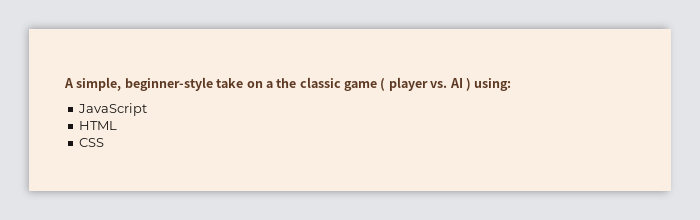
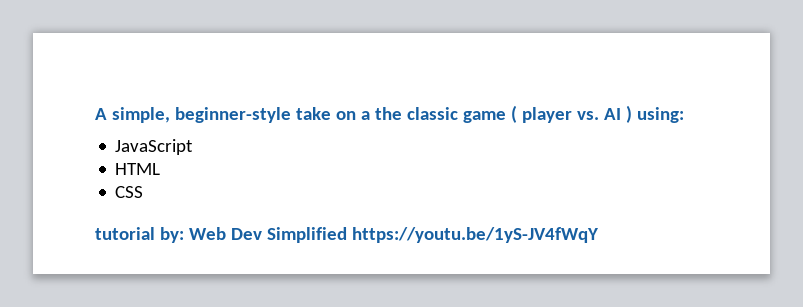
(105, 142) none -> [95,227,599,243] // tutorial by: Web Dev Simplified https://youtu.be/1yS-JV4fWqY

